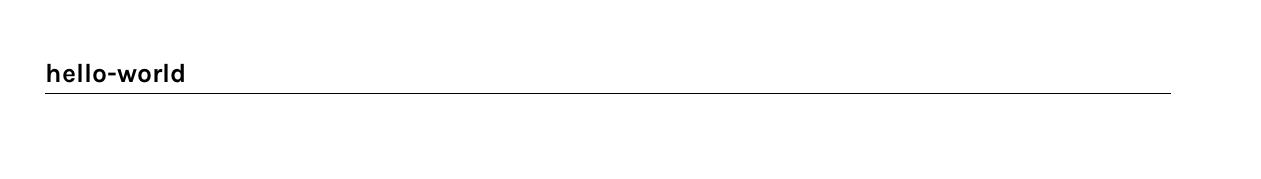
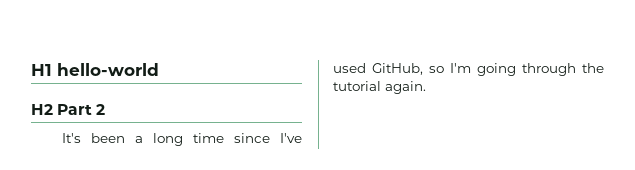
(45, 73) none -> [31,64,52,76] H1
(186, 73) none -> [31,104,106,115] [62,133,302,146] [333,63,604,76] [333,81,426,94] // H2 Part 2 // It's been a long time since I've used GitHub, so I'm going through the tutorial again.

